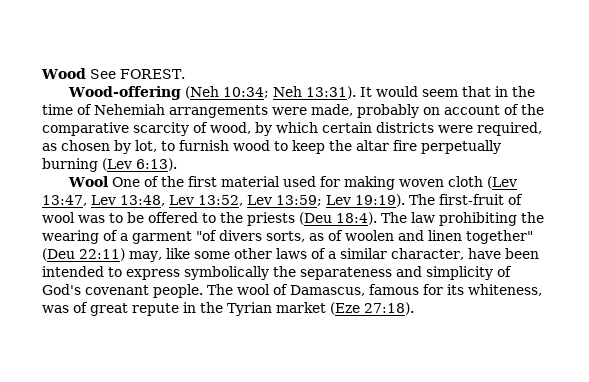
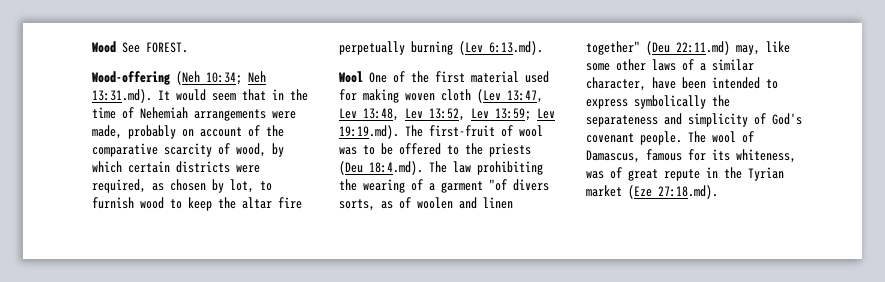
[305,86,356,99] 13:31). -> [92,89,152,103] 13:31.md).
[136,158,177,171] 6:13). -> [489,41,543,55] 6:13.md).
[355,194,405,207] 19:19). -> [339,125,399,139] 19:19.md).
[336,212,377,225] 18:4). -> [369,161,423,175] 18:4.md).
[79,248,125,261] 22:11) -> [676,41,730,55] 22:11.md)
[364,302,414,315] 27:18). -> [658,185,718,199] 27:18.md).

